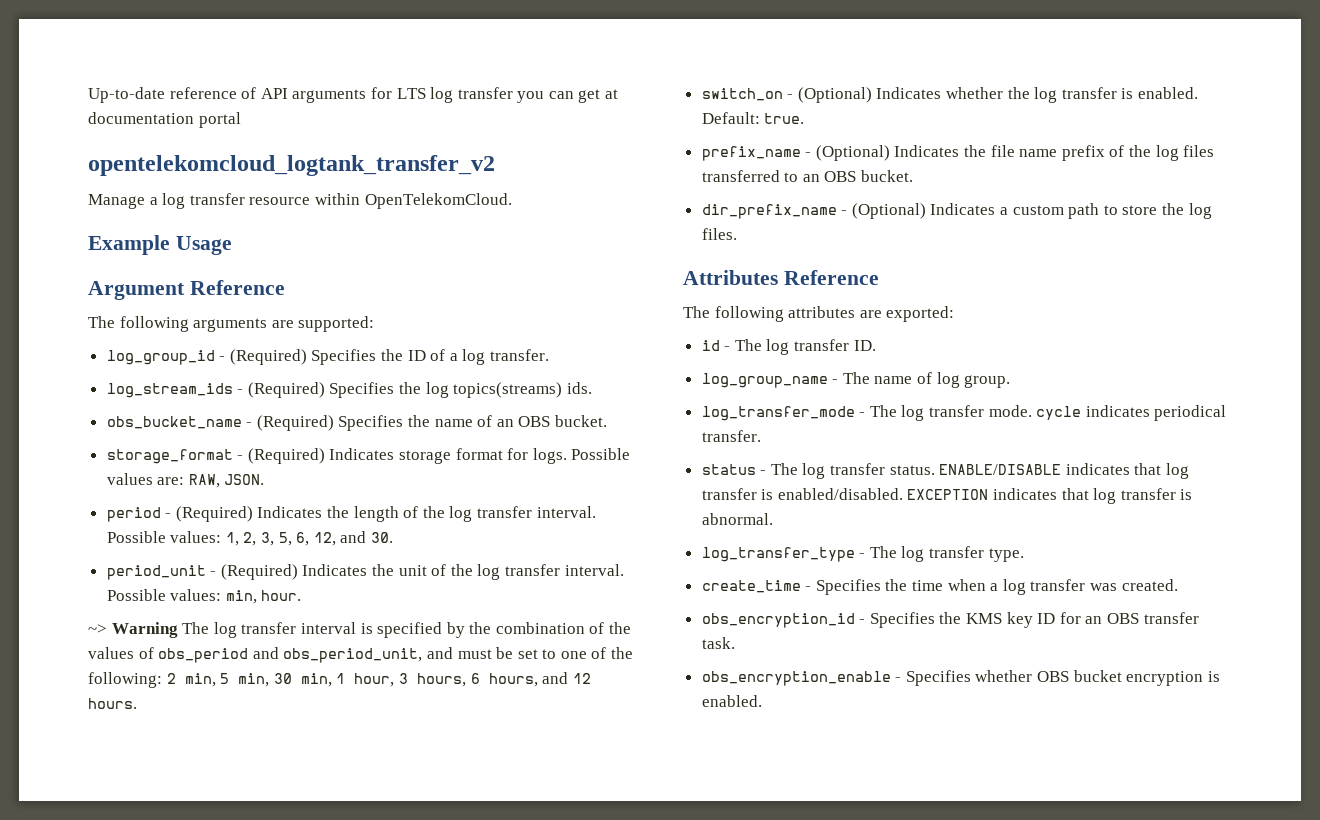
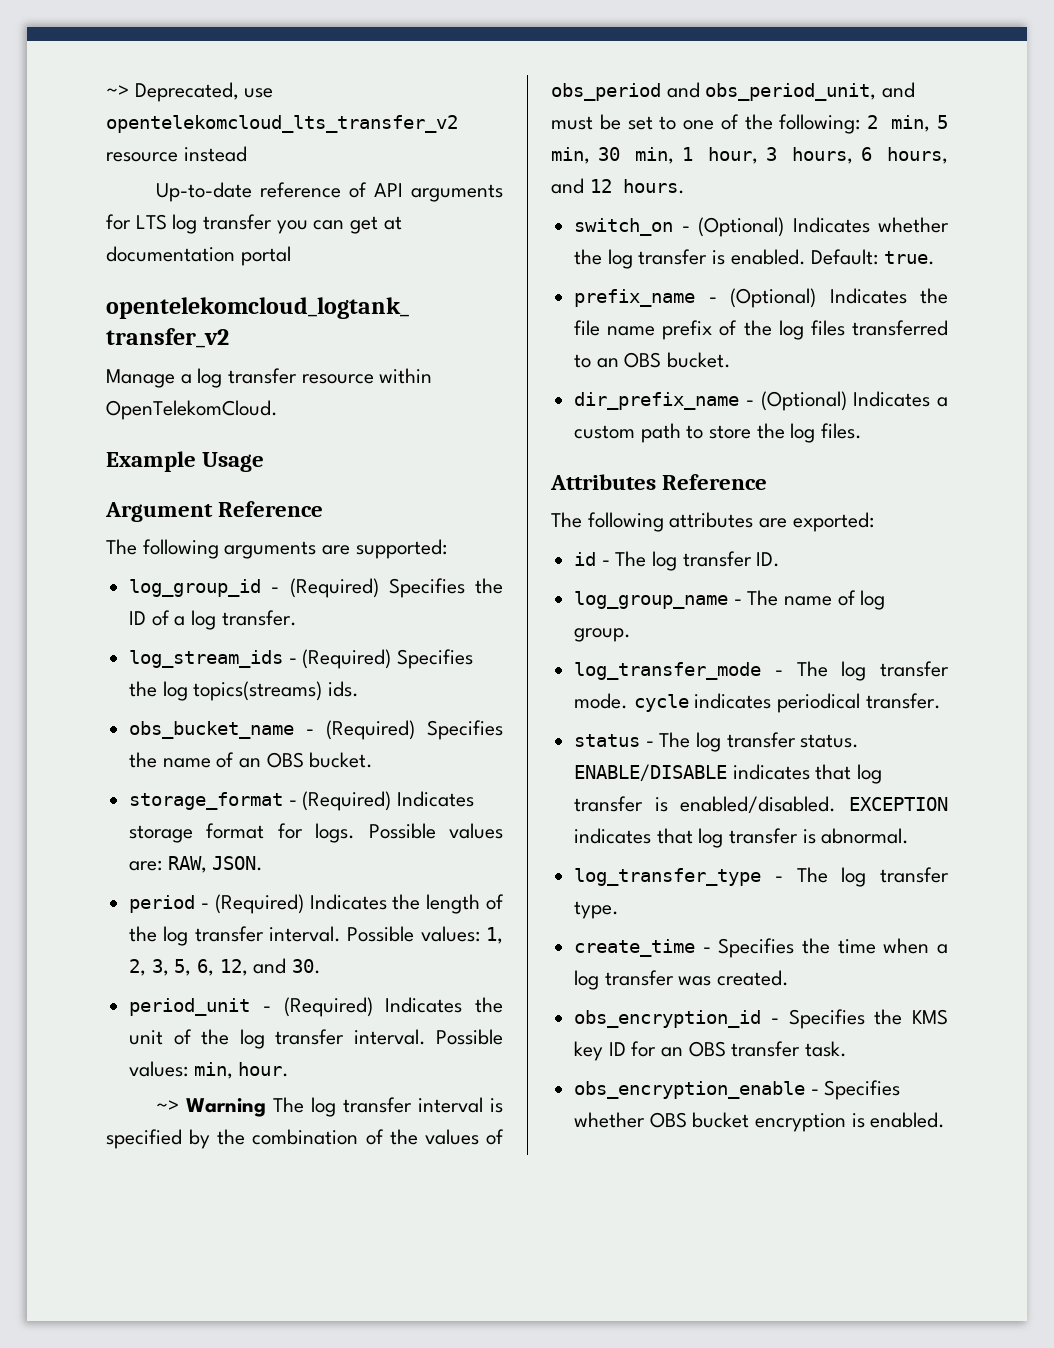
(88, 95) none -> [106,82,274,102] [106,115,458,133] [106,146,247,162] ~> Deprecated, use opentelekomcloud_lts_transfer_v2 resource instead //

